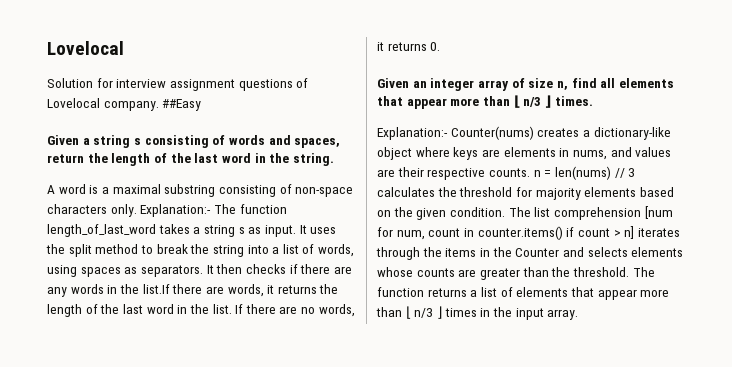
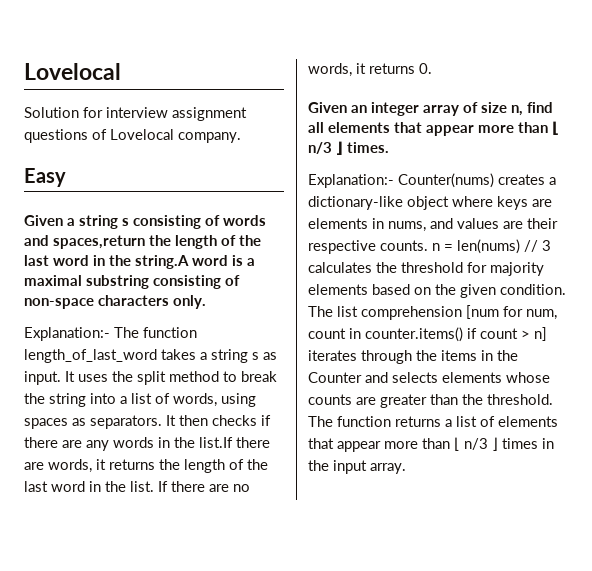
[162,99,202,111] ##Easy -> [24,168,66,187] // Easy
[294,138,341,148] [47,153,334,166] [47,185,55,194] spaces, return the length of the last word in the string. // A -> [53,235,261,249] [24,255,189,269] spaces,return the length of the last word in the string.A
(137, 210) none -> (206, 302) //

